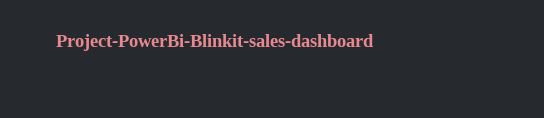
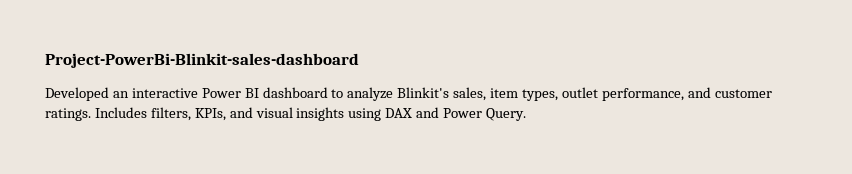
(374, 42) none -> [45,87,772,101] [45,107,527,121] // Developed an interactive Power BI dashboard to analyze Blinkit's sales, item types, outlet performance, and customer ratings. Includes filters, KPIs, and visual insights using DAX and Power Query.

